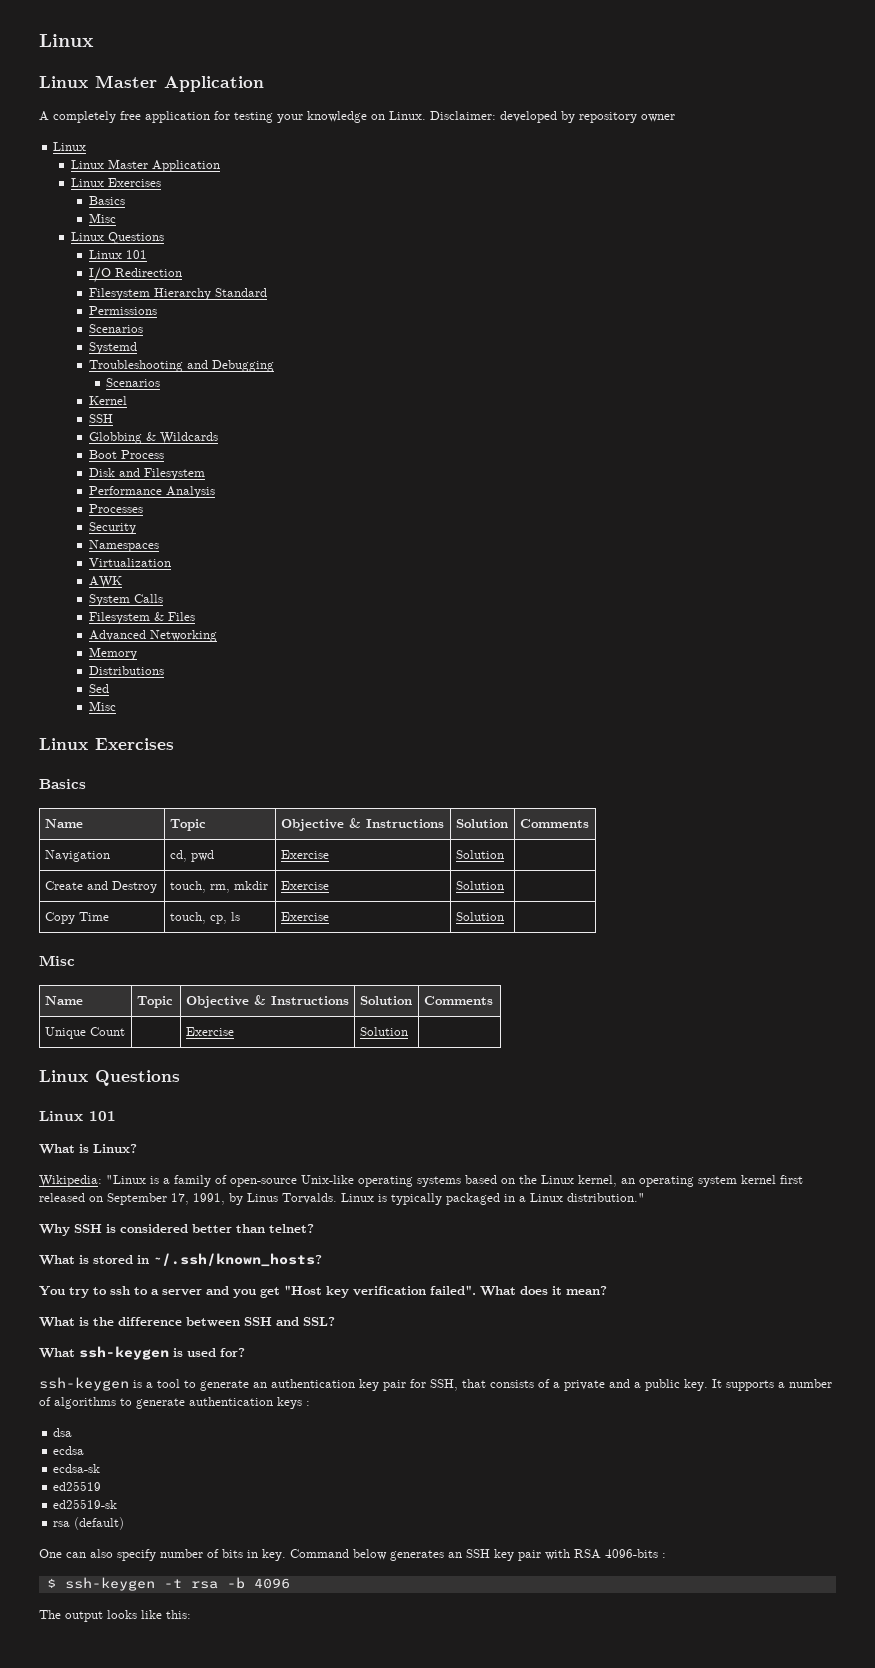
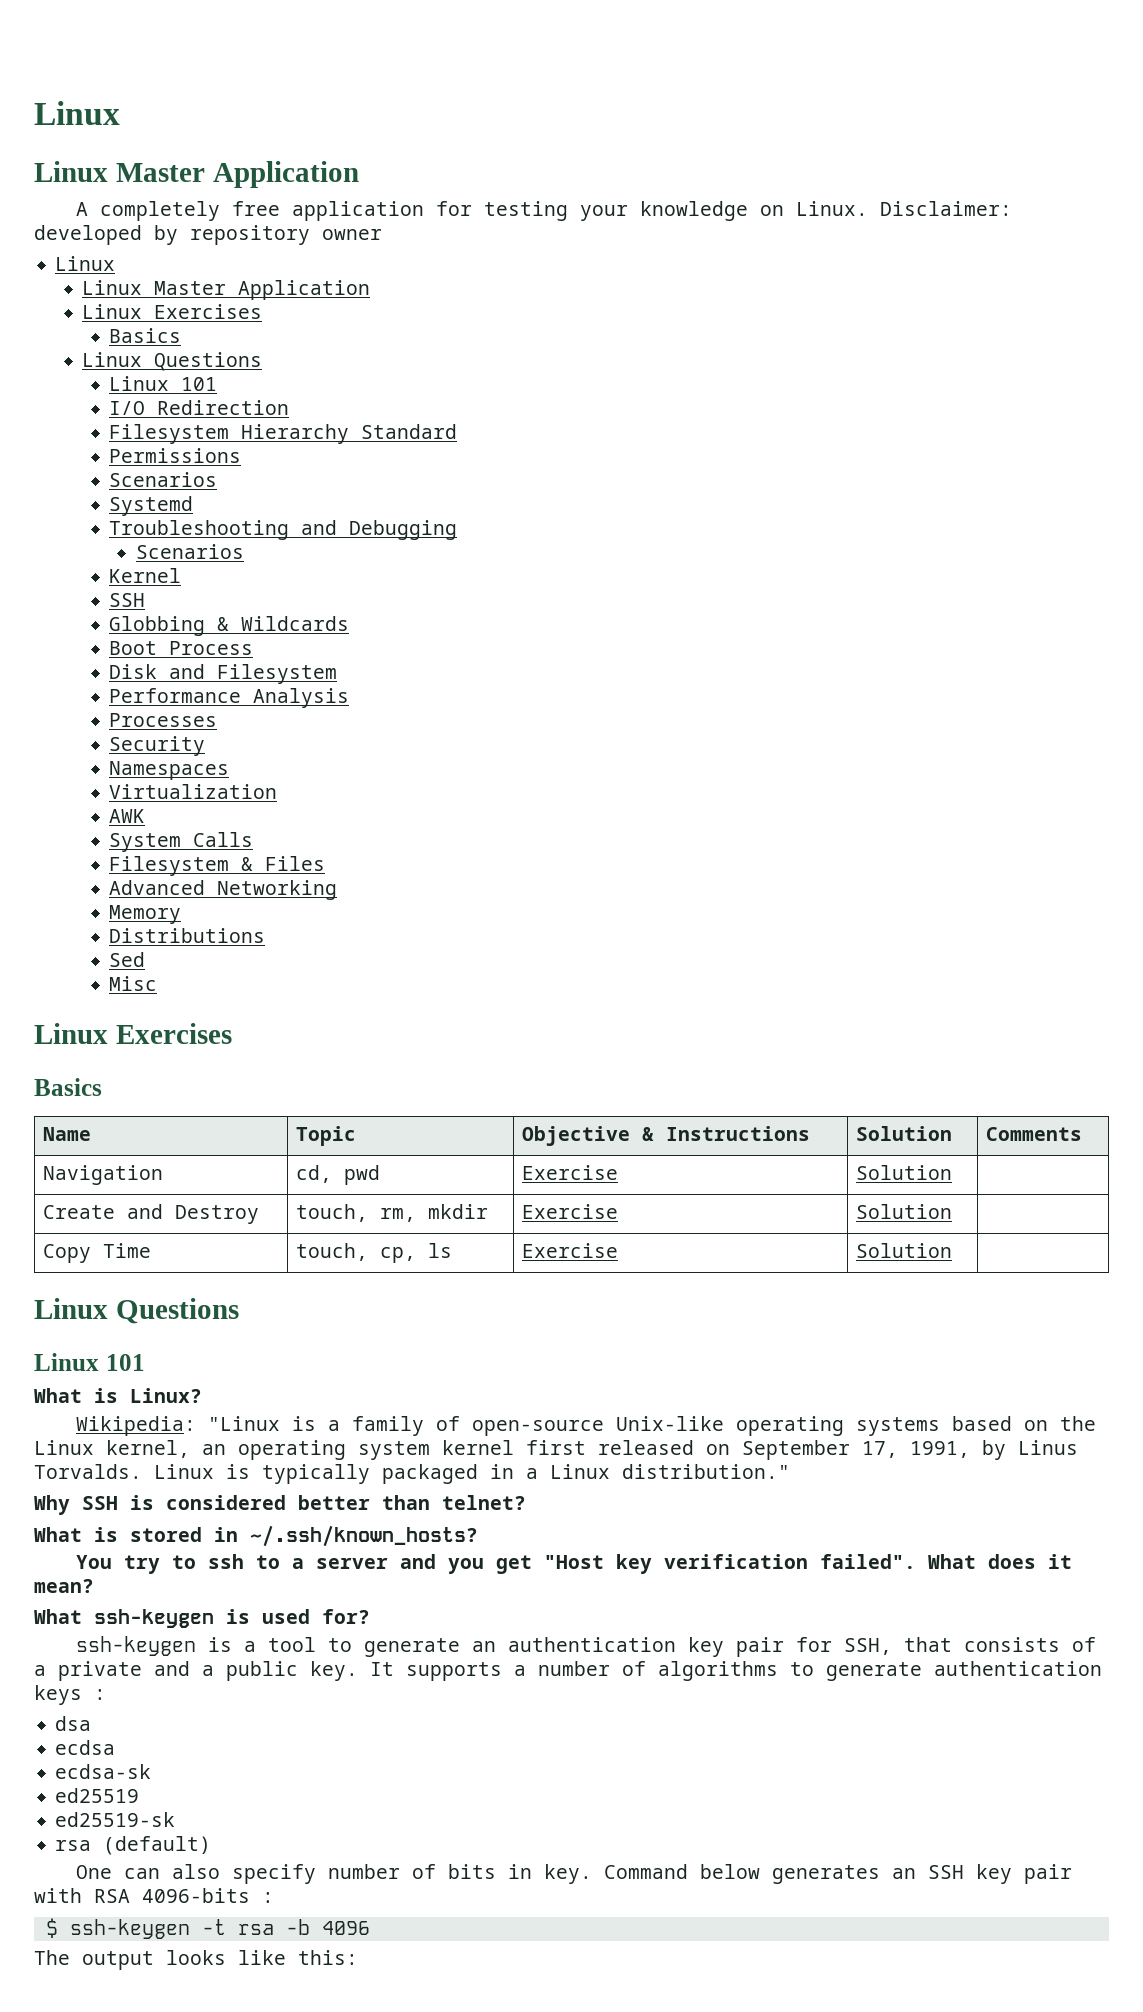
[88,213,116,223] // Misc -> (182, 335) none
[39,955,75,966] [44,996,83,1005] [136,996,173,1008] [185,995,349,1008] [359,996,412,1005] [423,996,493,1005] [44,1027,125,1039] [185,1027,234,1036] [359,1027,408,1036] // Misc // Name | Topic | Objective & Instructions | Solution | Comments // Unique Count | | Exercise | Solution | -> (953, 1250) none
[39,1317,335,1327] // What is the difference between SSH and SSL? -> (94, 1586) none

